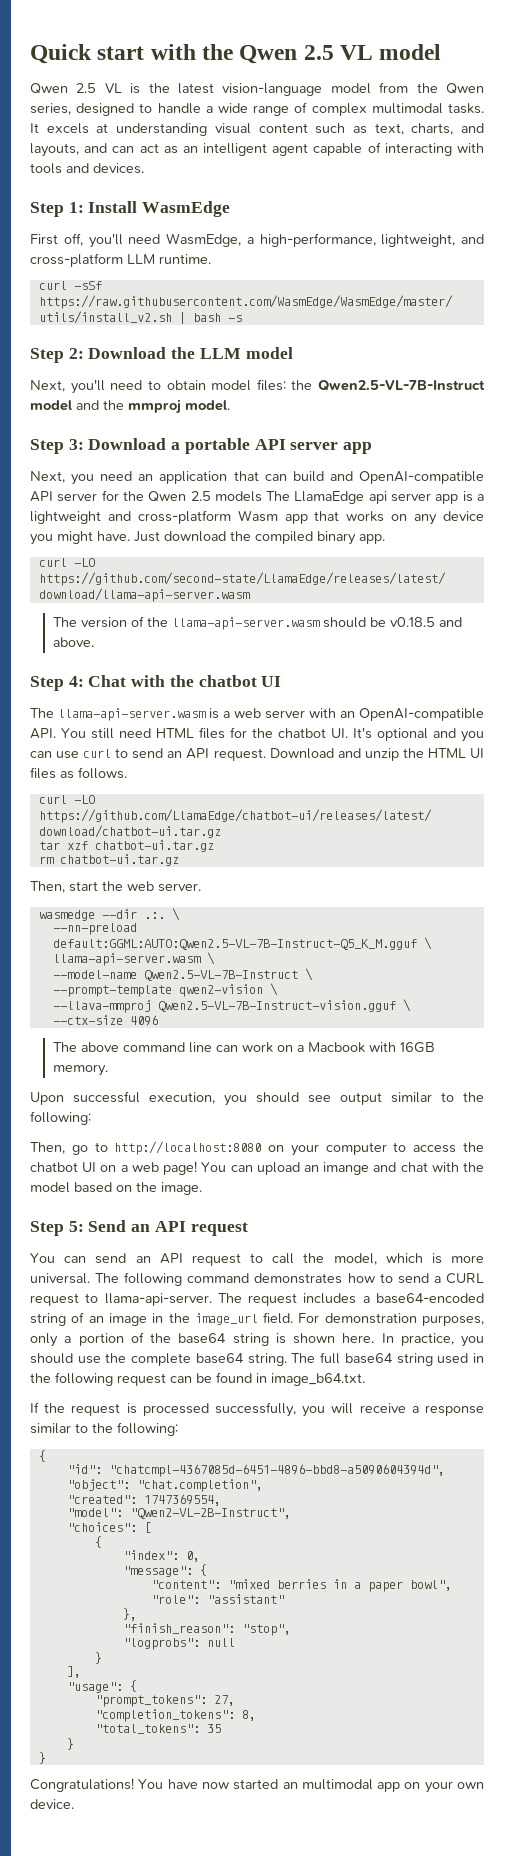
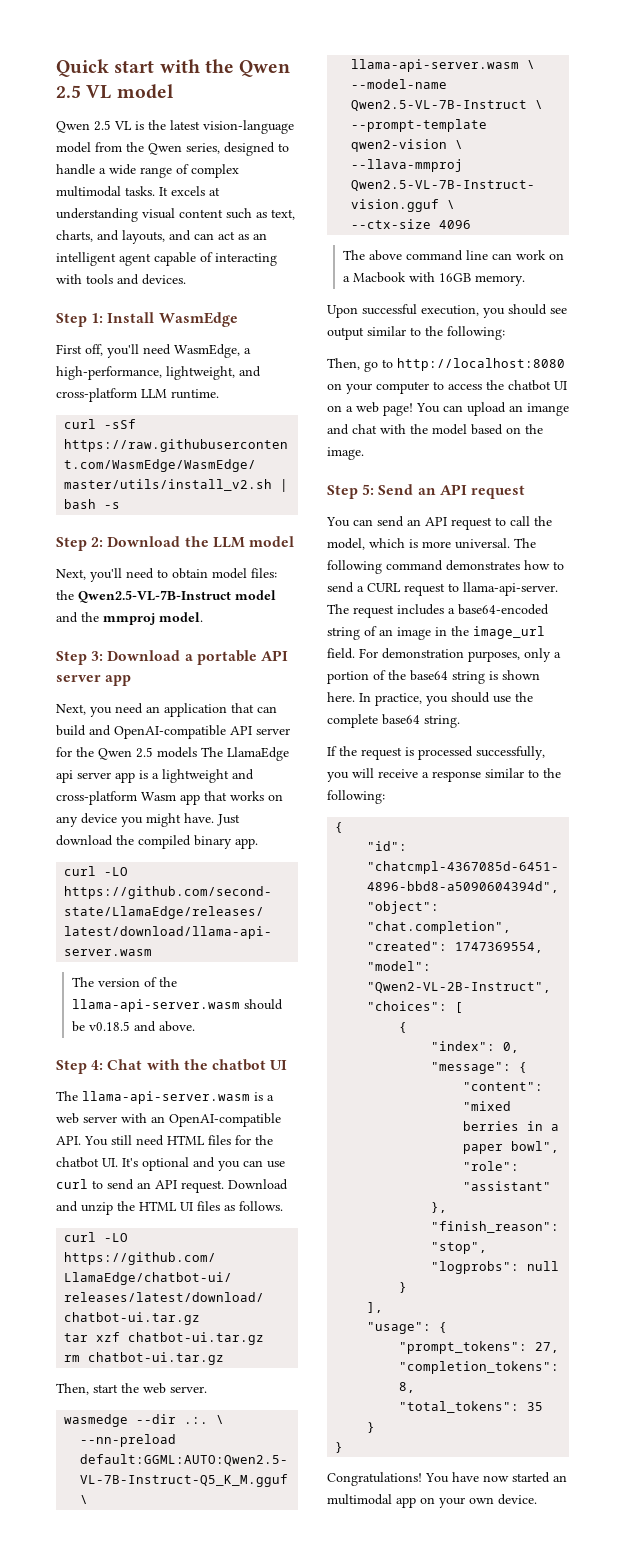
[291,1352,485,1366] [30,1372,365,1386] The full base64 string used in the following request can be found in image_b64.txt. -> (460, 721) none

